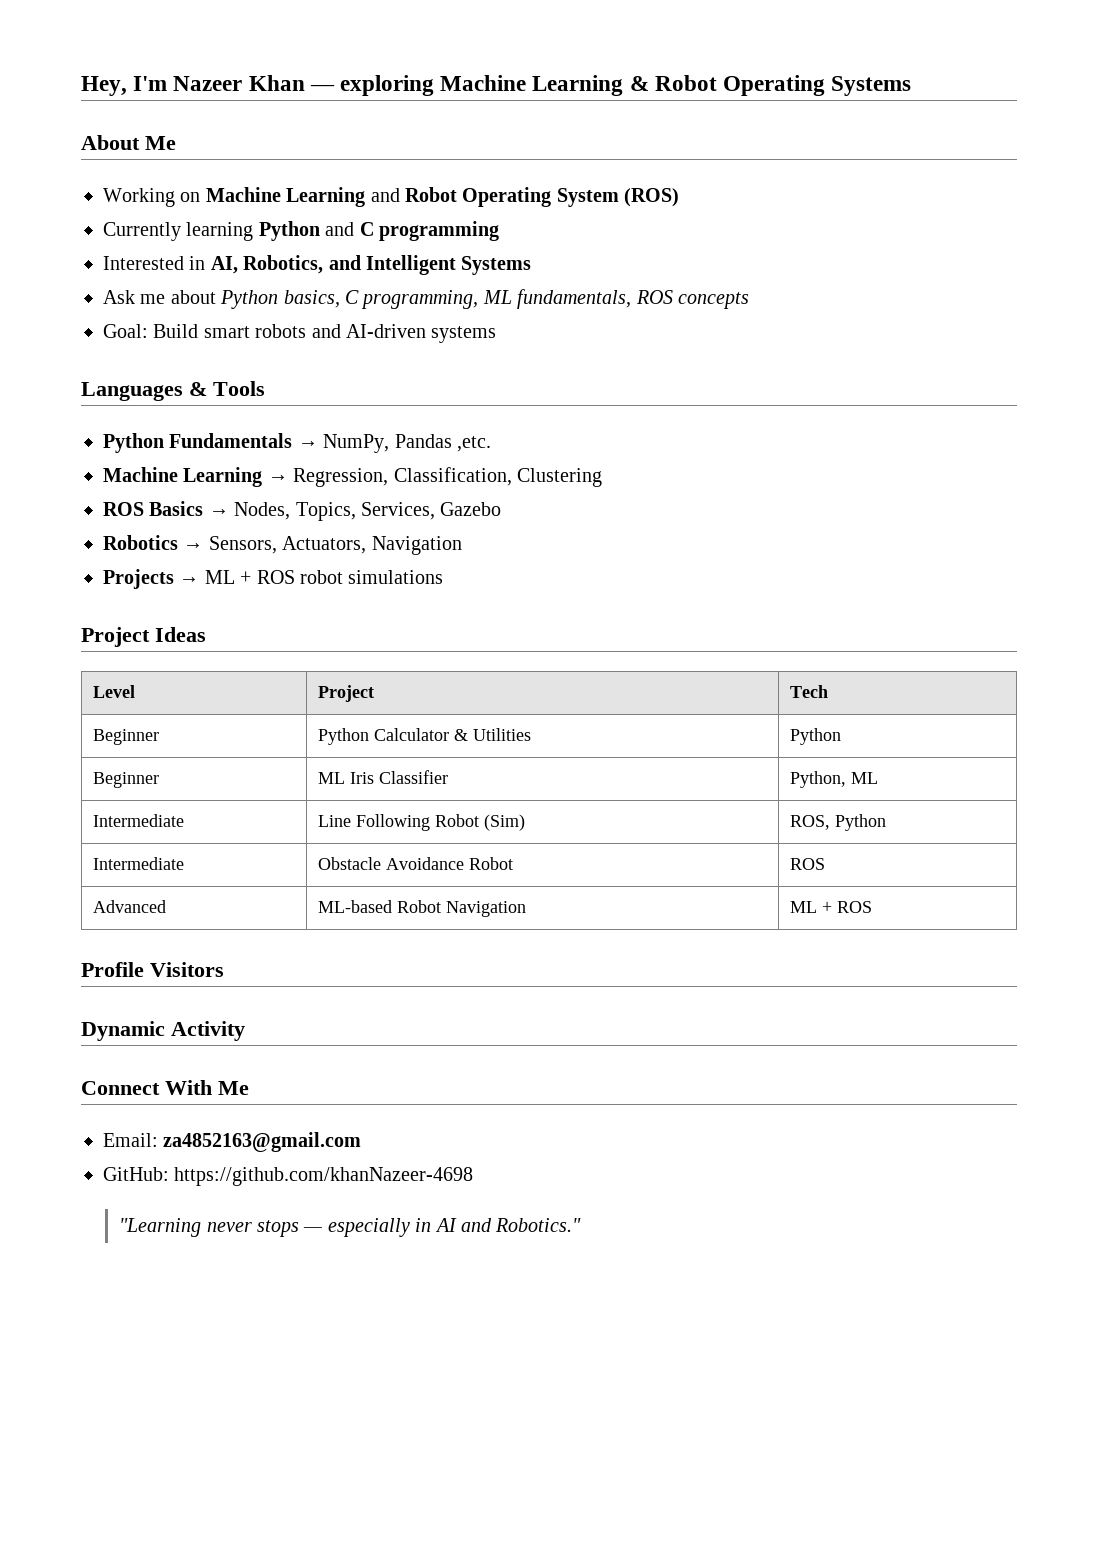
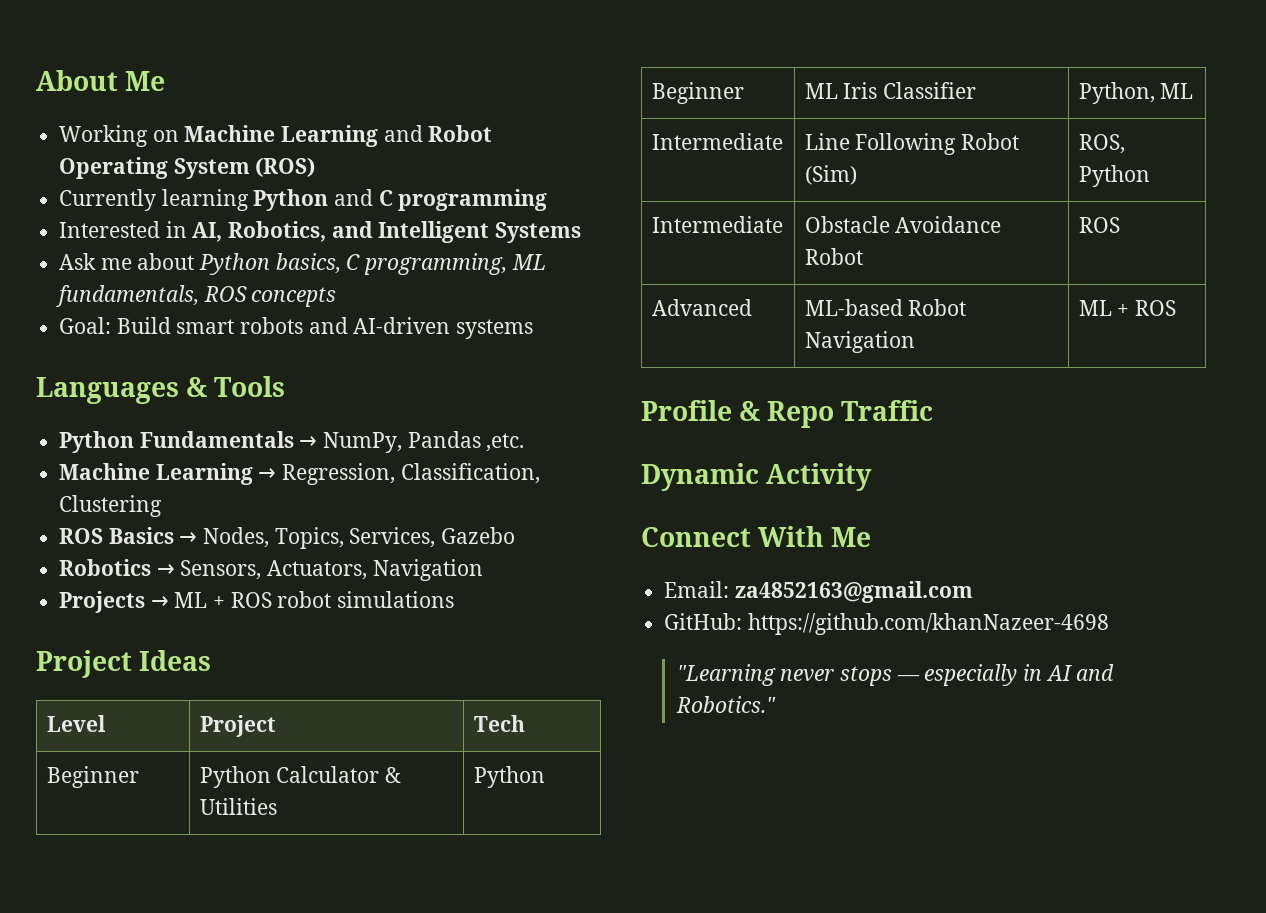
[81,75,912,96] Hey, I'm Nazeer Khan — exploring Machine Learning & Robot Operating Systems // -> (36, 80) none
[150,962,224,977] Visitors -> [739,400,934,428] & Repo Traffic

